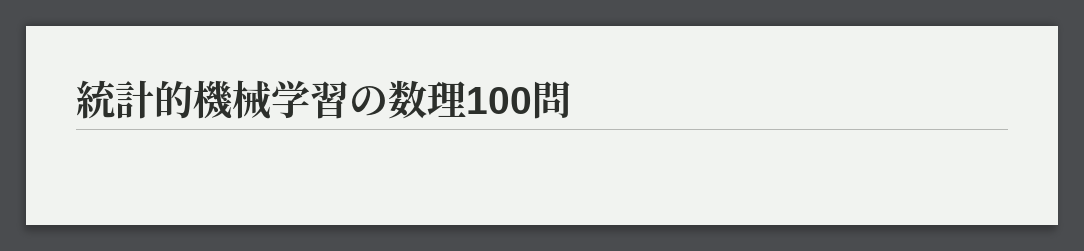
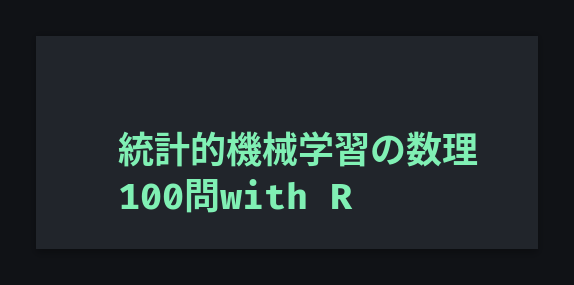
(571, 100) none -> [220,179,353,210] with R

